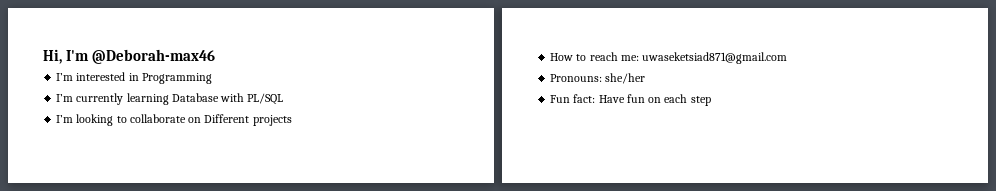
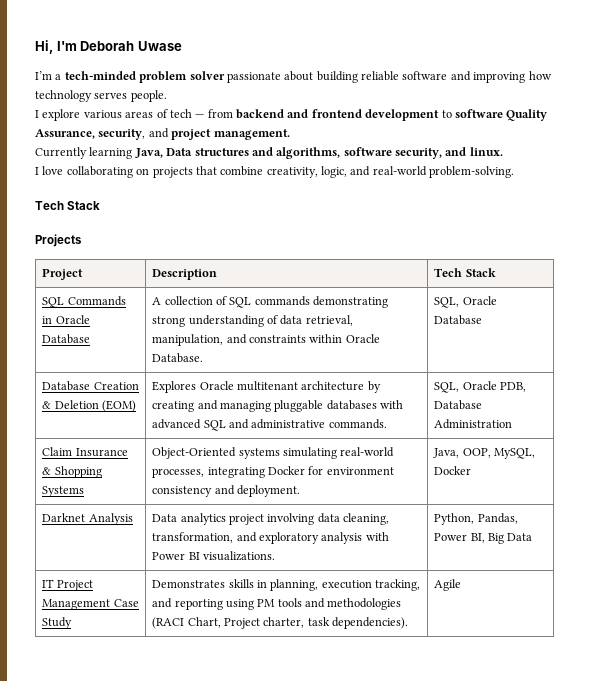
[92,49,216,64] [56,72,212,84] [56,93,284,105] [56,114,292,126] [550,52,788,64] [550,73,646,84] [550,94,711,106] @Deborah-max46 // I’m interested in Programming // I’m currently learning Database with PL/SQL // I’m looking to collaborate on Different projects // How to reach me: uwaseketsiad871@gmail.com // Pronouns: she/her // Fun fact: Have fun on each step -> [80,41,182,51] [35,71,552,83] [35,90,167,102] [35,109,548,121] [35,128,290,140] [35,147,503,159] [35,166,515,178] [35,201,101,210] [35,234,82,247] [42,268,84,280] [152,269,218,280] [434,268,496,277] [42,296,126,308] [42,315,90,324] [42,334,91,344] [152,296,389,308] [152,315,353,327] [152,334,380,346] [152,353,204,363] [434,296,497,308] [434,315,483,325] [42,381,139,391] [42,400,136,412] [152,381,381,393] [152,400,404,412] [152,419,387,431] [434,381,526,393] [434,400,483,410] [434,419,513,429] [42,447,128,457] [42,466,102,478] [42,486,85,497] [152,447,395,459] [152,466,394,478] [152,485,300,497] [433,448,535,459] [434,466,472,475] [42,513,133,525] [152,513,390,525] [152,532,389,544] [152,551,275,561] [434,513,518,525] [434,533,533,544] [42,579,93,591] [42,599,139,610] [42,617,73,629] [152,579,421,591] [152,598,402,610] [152,617,409,629] [434,579,462,591] Deborah Uwase // I’m a tech-minded problem solver passionate about building reliable software and improving how technology serves people. // I explore various areas of tech — from backend and frontend development to software Quality Assurance, security, and project management. // Currently learning Java, Data structures and algorithms, software security, and linux. // I love collaborating on projects that combine creativity, logic, and real-world problem-solving. // Tech Stack // Projects // Project | Description | Tech Stack // SQL Commands in Oracle Database | A collection of SQL commands demonstrating strong understanding of data retrieval, manipulation, and constraints within Oracle Database. | SQL, Oracle Database // Database Creation & Deletion (EOM) | Explores Oracle multitenant architecture by creating and managing pluggable databases with advanced SQL and administrative commands. | SQL, Oracle PDB, Database Administration // Claim Insurance & Shopping Systems | Object-Oriented systems simulating real-world processes, integrating Docker for environment consistency and deployment. | Java, OOP, MySQL, Docker // Darknet Analysis | Data analytics project involving data cleaning, transformation, and exploratory analysis with Power BI visualizations. | Python, Pandas, Power BI, Big Data // IT Project Management Case Study | Demonstrates skills in planning, execution tracking, and reporting using PM tools and methodologies (RACI Chart, Project charter, task dependencies). | Agile

